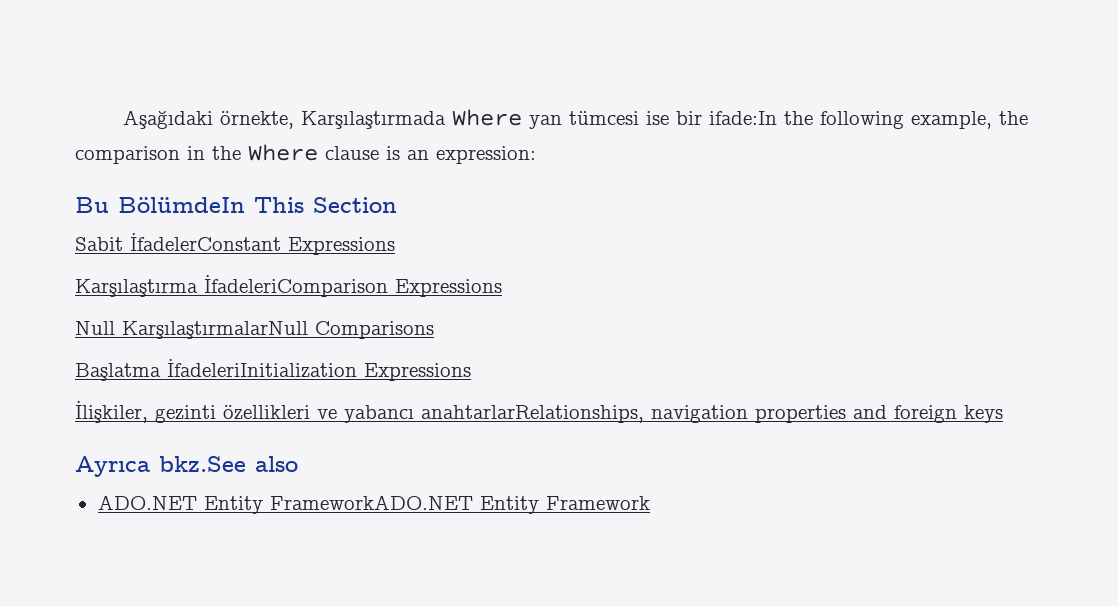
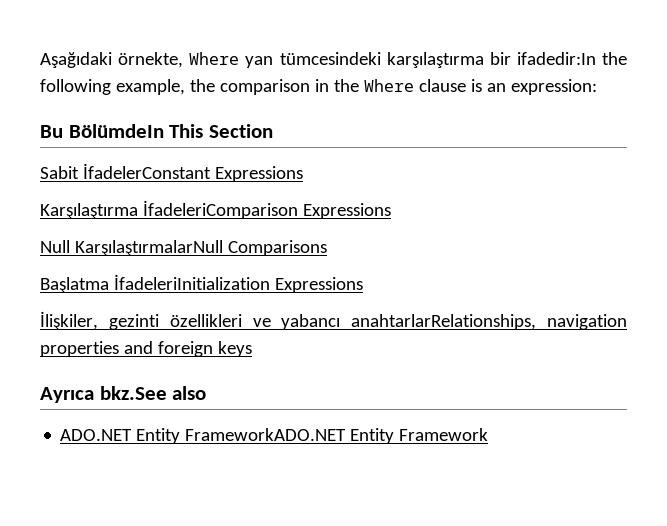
[301,111,447,129] Karşılaştırmada -> (184, 60) none
[569,111,778,125] tümcesi ise bir ifade:In -> [279,52,596,68] tümcesindeki karşılaştırma bir ifadedir:In

